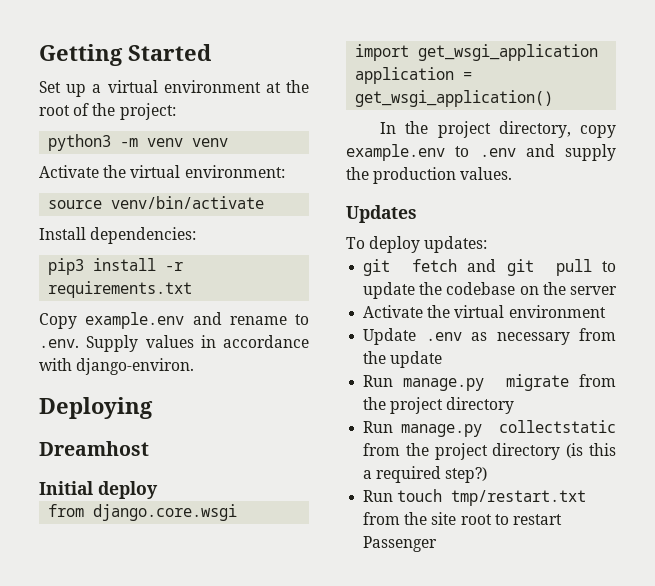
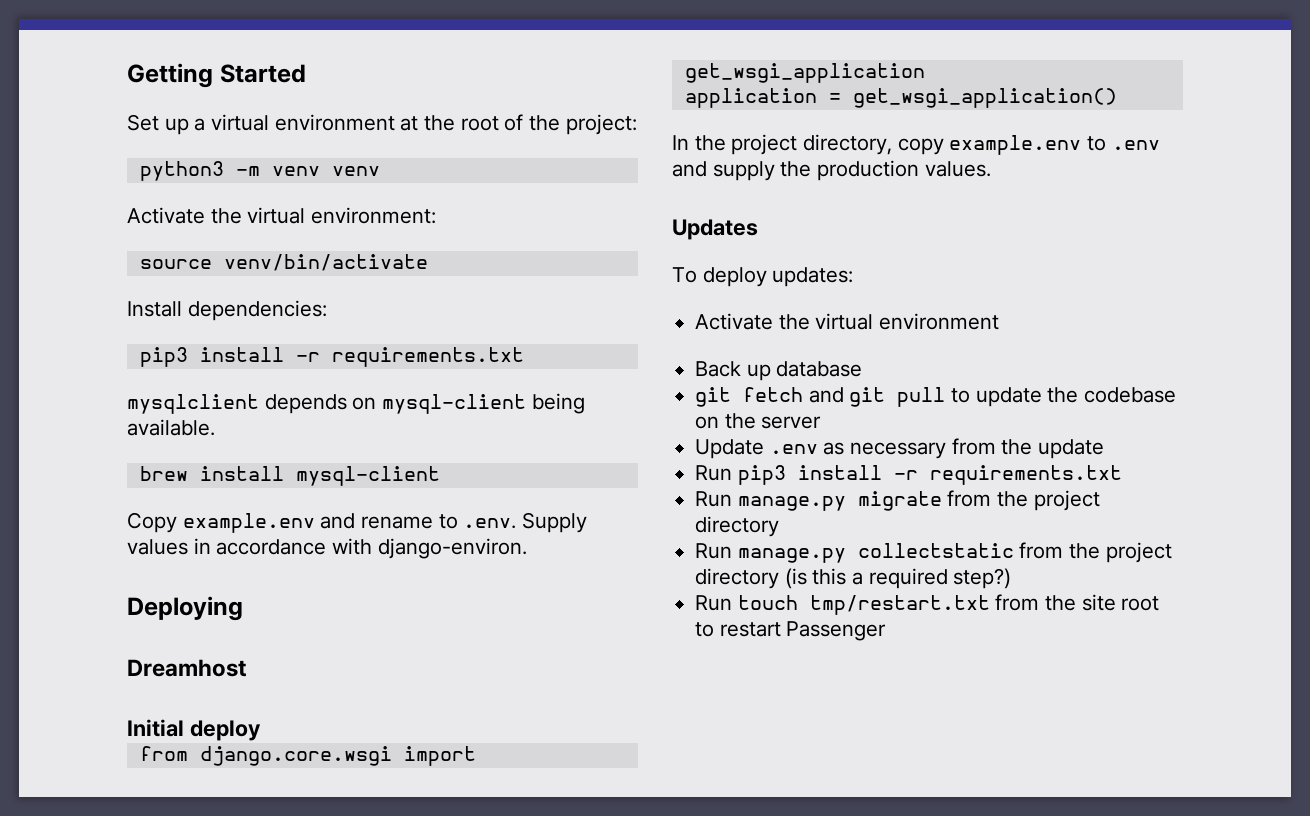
(193, 289) none -> [127,393,585,414] [127,419,215,436] [139,466,440,486] // mysqlclient depends on mysql-client being available. // brew install mysql-client
(488, 244) none -> [695,313,1000,330] [695,361,863,381] // Activate the virtual environment // Back up database
[363,305,606,318] // Activate the virtual environment -> (822, 422) none
(443, 359) none -> [695,465,1122,485] // Run pip3 install -r requirements.txt

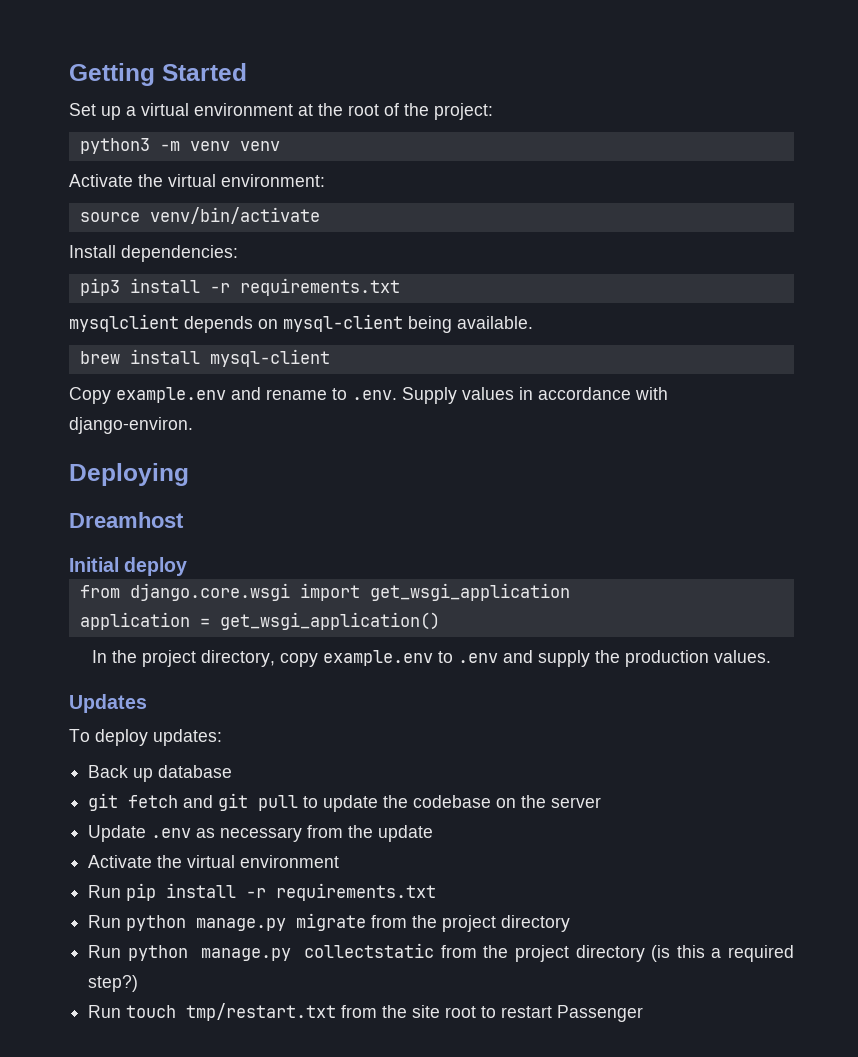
[695,313,1000,330] // Activate the virtual environment -> (222, 737) none
[695,465,786,485] // Run pip3 -> [88,855,340,868] [88,883,157,901] // Activate the virtual environment // Run pip
(733, 499) none -> [126,915,187,931] python
(733, 551) none -> [127,945,188,961] python

